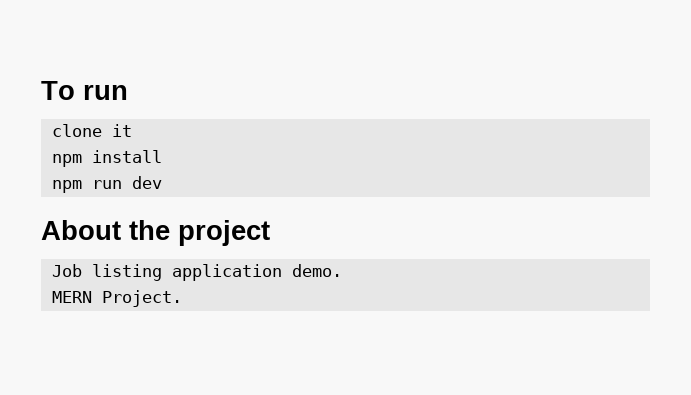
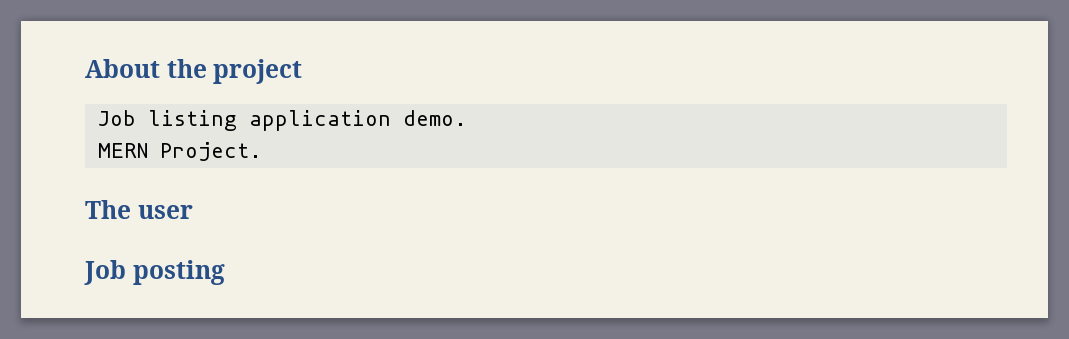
[41,81,128,100] [51,124,132,137] [51,150,162,167] [51,176,162,193] To run // clone it // npm install // npm run dev // -> (85, 68) none
(182, 298) none -> [85,200,193,219] [84,260,225,285] // The user // Job posting

